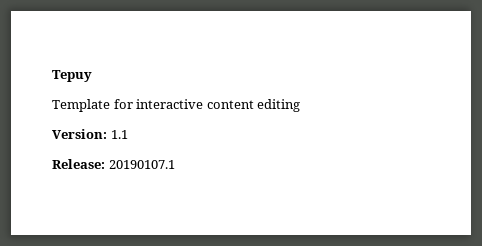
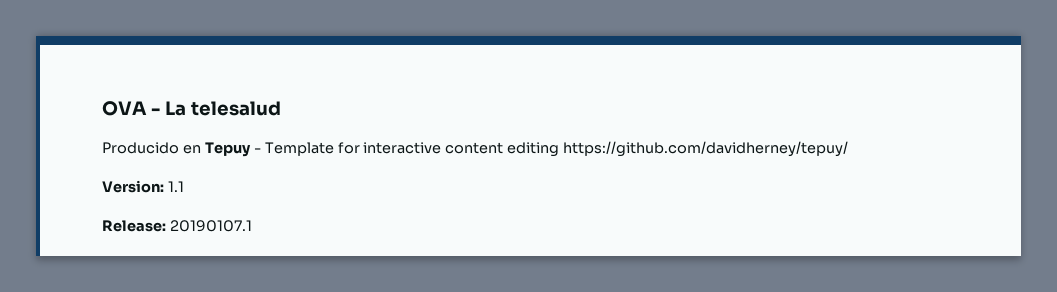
(52, 76) none -> [102,101,281,116] [102,142,201,154] OVA - La telesalud // Producido en
(92, 76) // -> [253,148,261,153] -
(301, 105) none -> [563,141,849,157] https://github.com/davidherney/tepuy/

